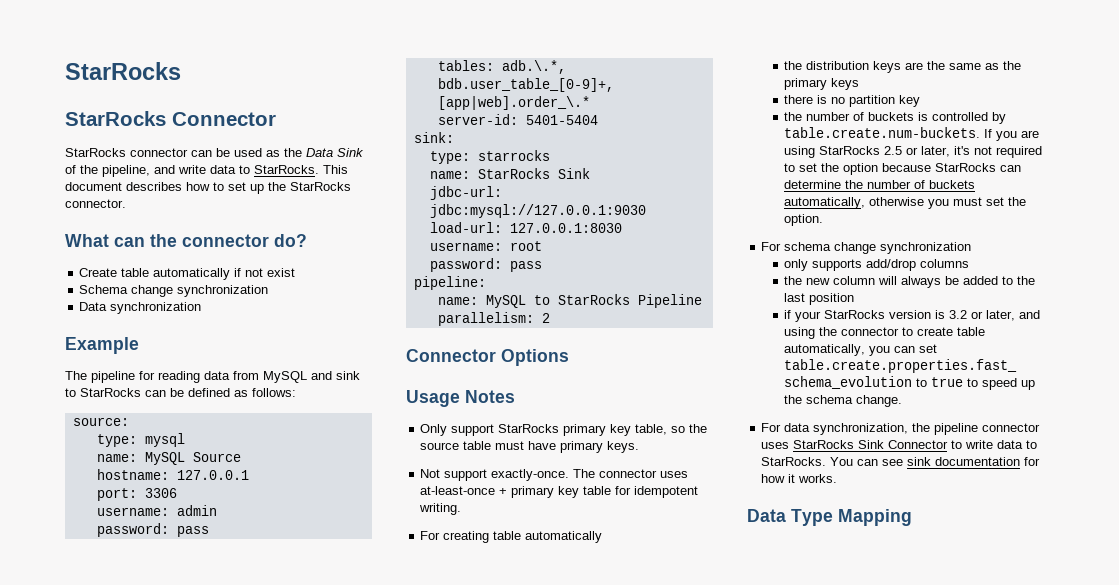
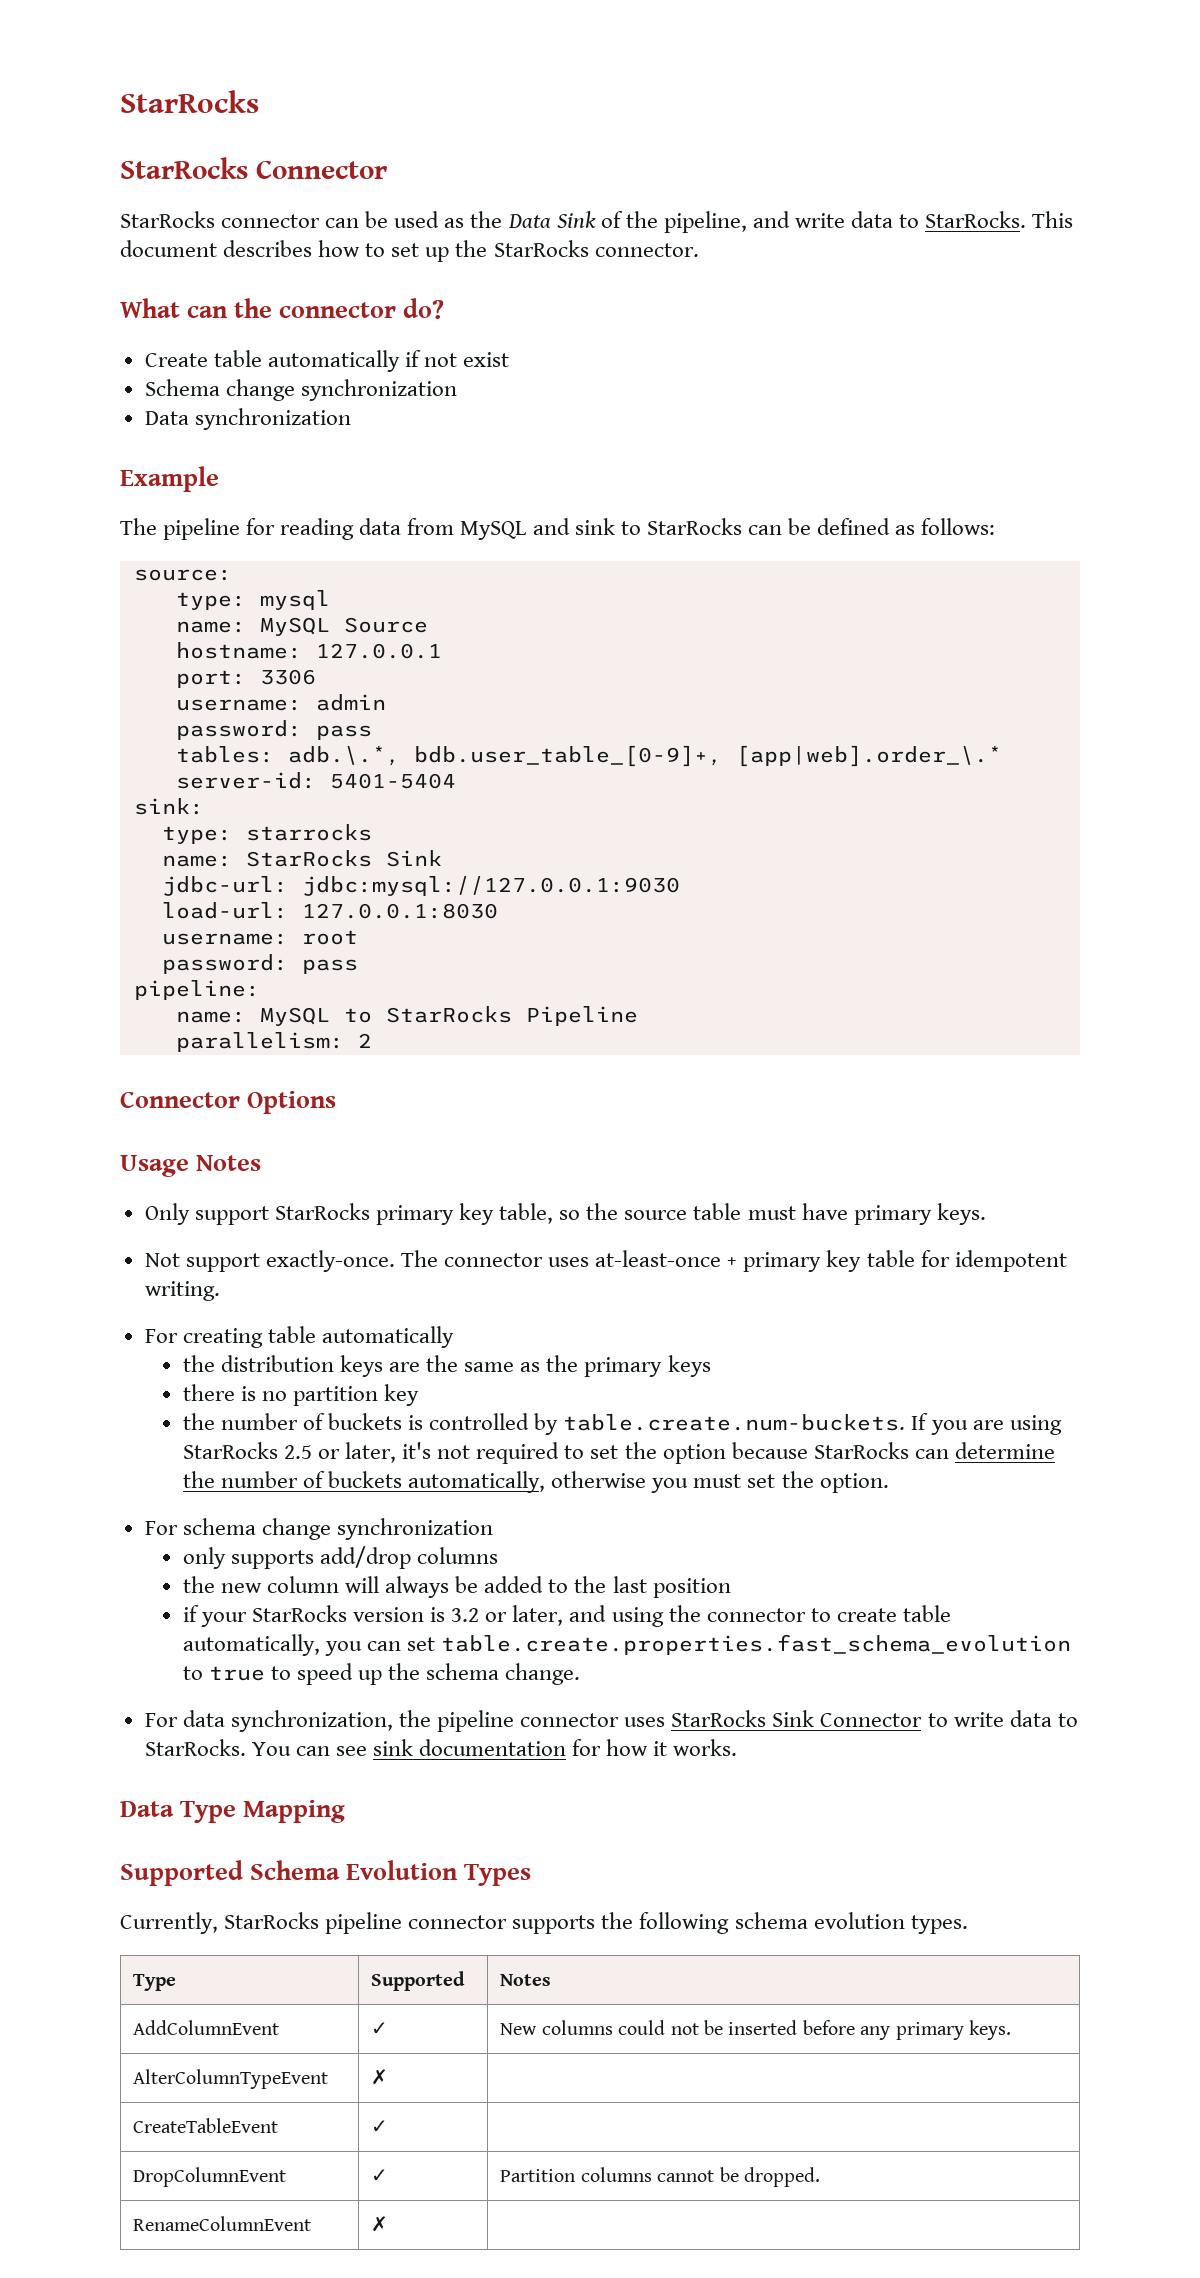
(912, 517) none -> [120,1860,532,1886] [120,1912,968,1934] [133,1974,177,1991] [371,1971,466,1991] [500,1974,552,1986] [133,2020,280,2035] [371,2022,389,2035] [500,2020,1011,2040] [133,2069,329,2089] [371,2069,389,2085] [133,2118,279,2133] [371,2120,389,2133] [133,2167,287,2187] [371,2169,389,2182] [500,2167,820,2187] [133,2216,312,2231] [371,2216,389,2232] // Supported Schema Evolution Types // Currently, StarRocks pipeline connector supports the following schema evolution types. // Type | Supported | Notes // AddColumnEvent | ✓ | New columns could not be inserted before any primary keys. // AlterColumnTypeEvent | ✗ | // CreateTableEvent | ✓ | // DropColumnEvent | ✓ | Partition columns cannot be dropped. // RenameColumnEvent | ✗ |

